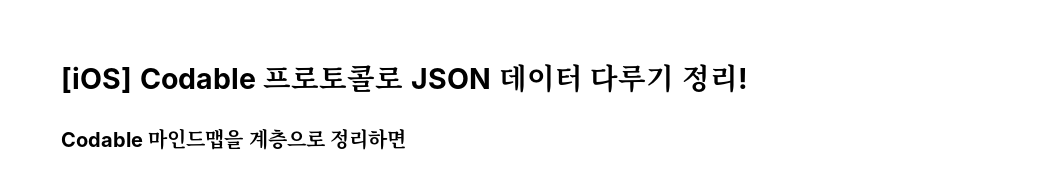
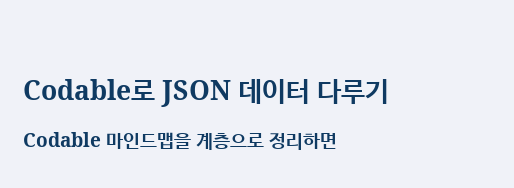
[61,65,404,93] [iOS] Codable 프로토콜로 -> [23,79,155,100] Codable로
[682,64,749,93] 정리! -> (390, 92) none

